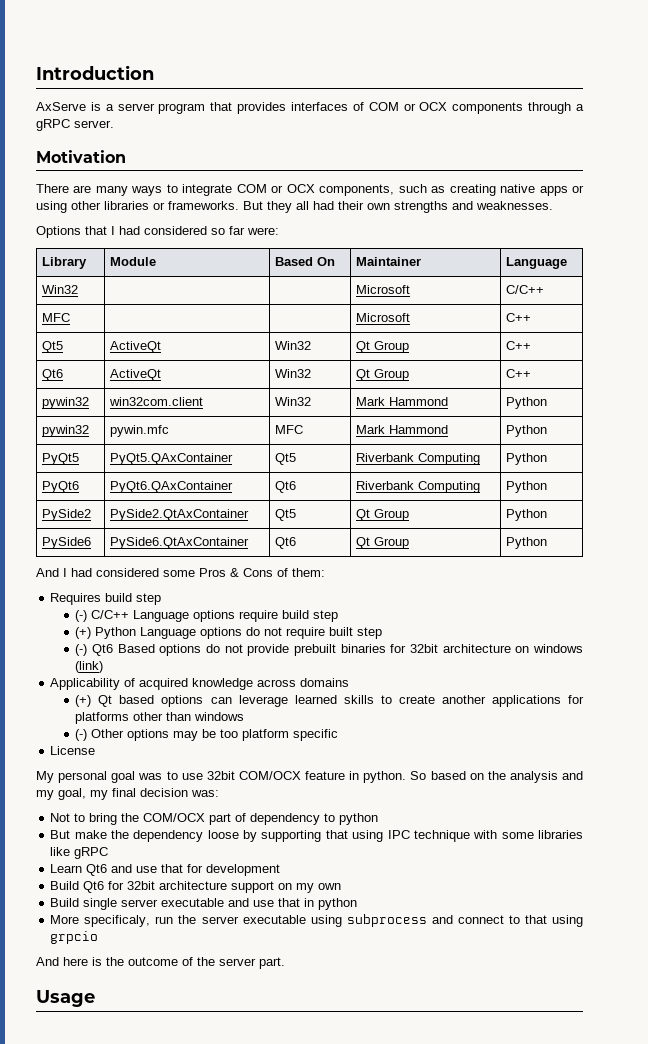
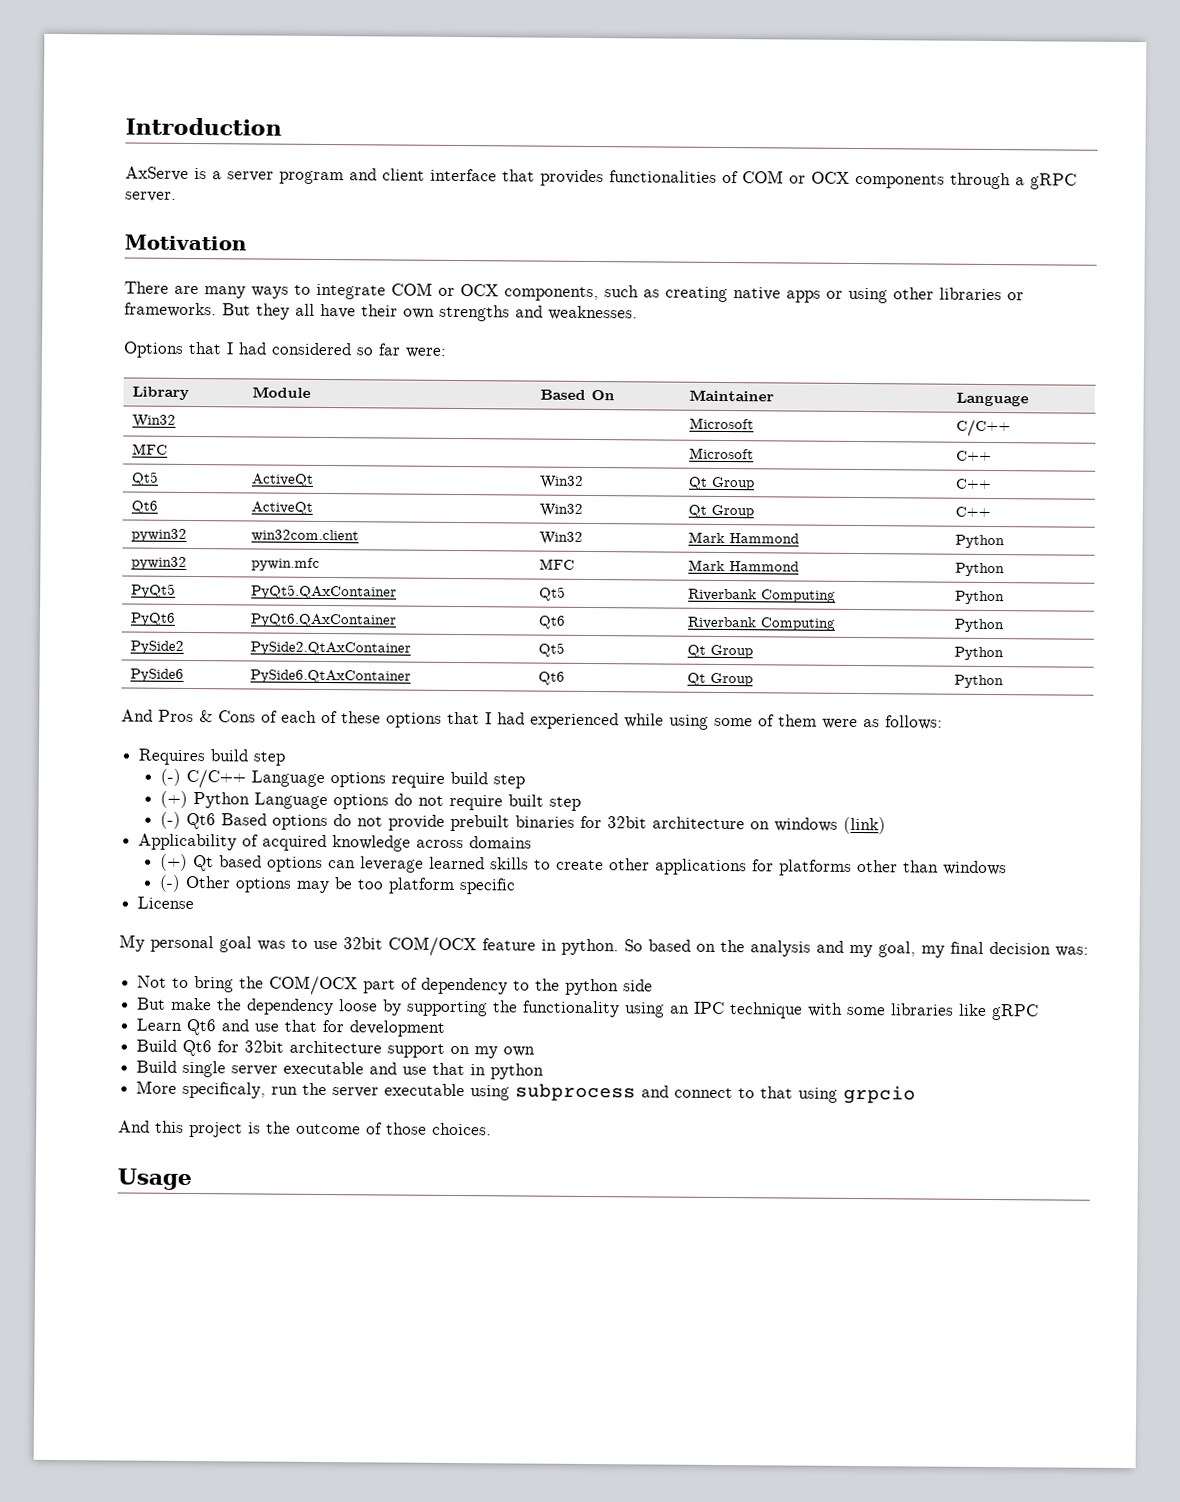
(206, 108) none -> [349,168,497,182] and client interface
[291,102,348,111] interfaces -> [609,170,717,183] functionalities
[313,201,334,210] had -> [320,303,356,319] have
[63,568,325,577] I had considered some Pros & Cons of them: -> [158,709,943,730] Pros & Cons of each of these options that I had experienced while using some of them were as follows:
[441,695,486,704] another -> [608,858,650,871] other
[339,813,379,825] python -> [535,978,654,996] the python side
[325,830,384,842] that using -> [493,1000,691,1018] the functionality using an
[63,957,88,966] here -> [155,1120,243,1138] this project
[197,957,285,969] the server part. -> [386,1122,492,1136] those choices.

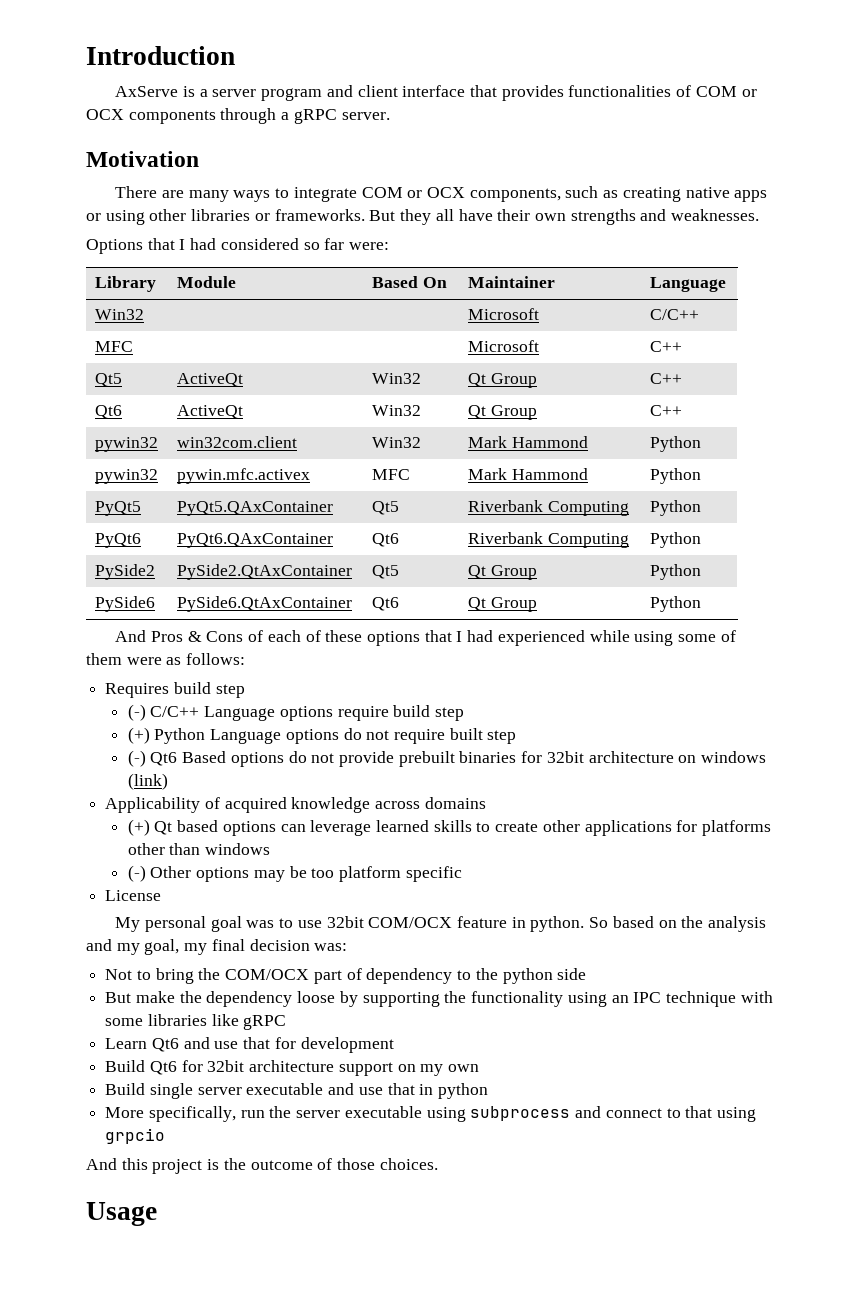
[250,557,320,571] pywin.mfc -> [177,468,311,484] pywin.mfc.activex
[182,1081,267,1099] specificaly, -> [148,1106,236,1122] specifically,

